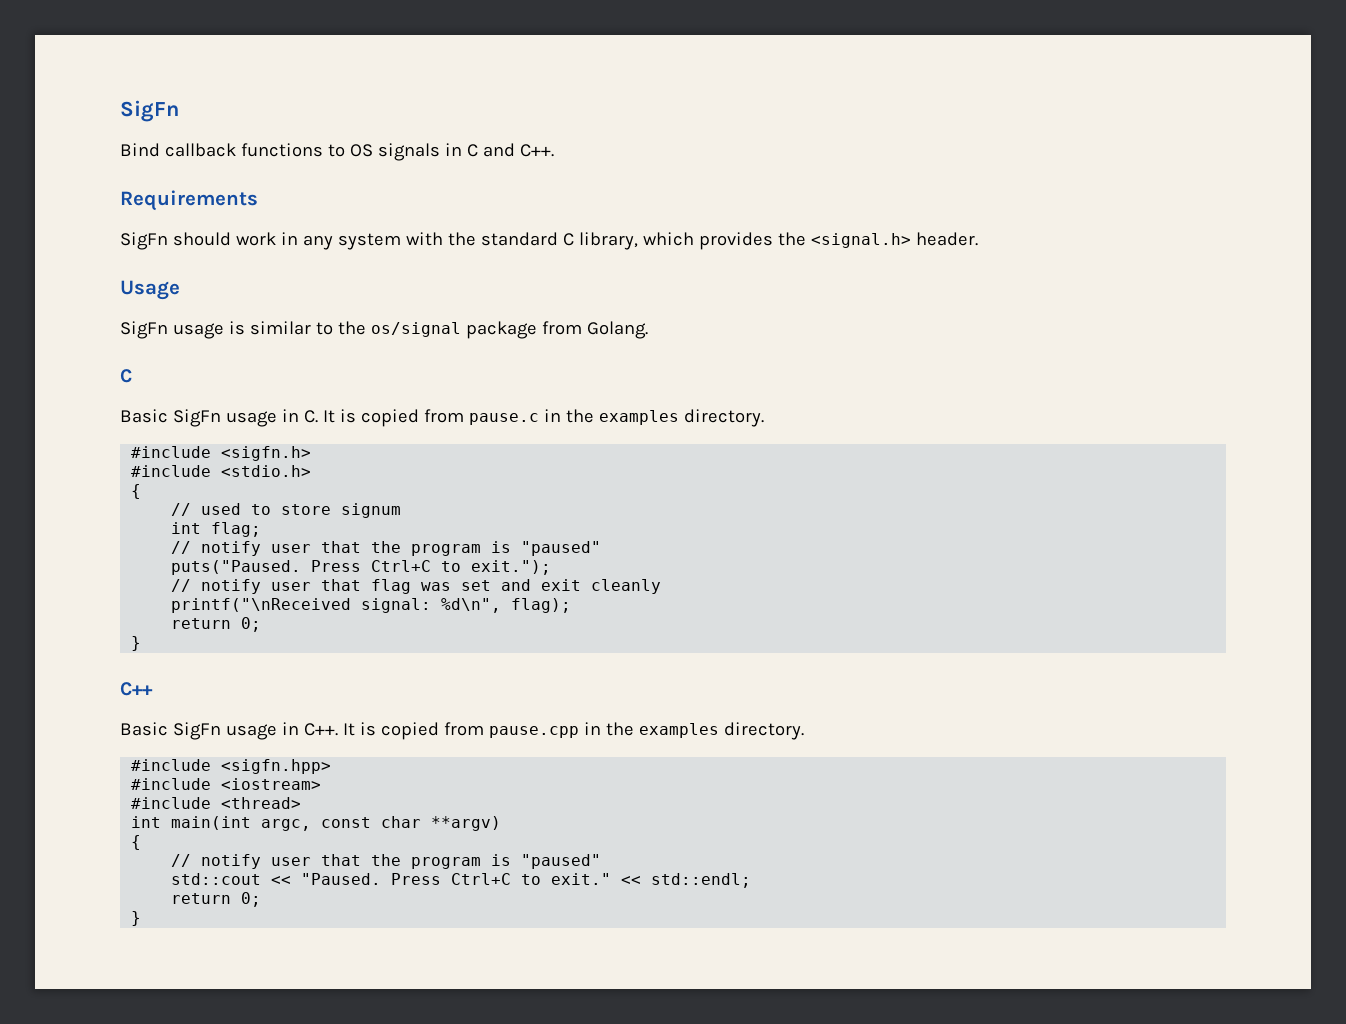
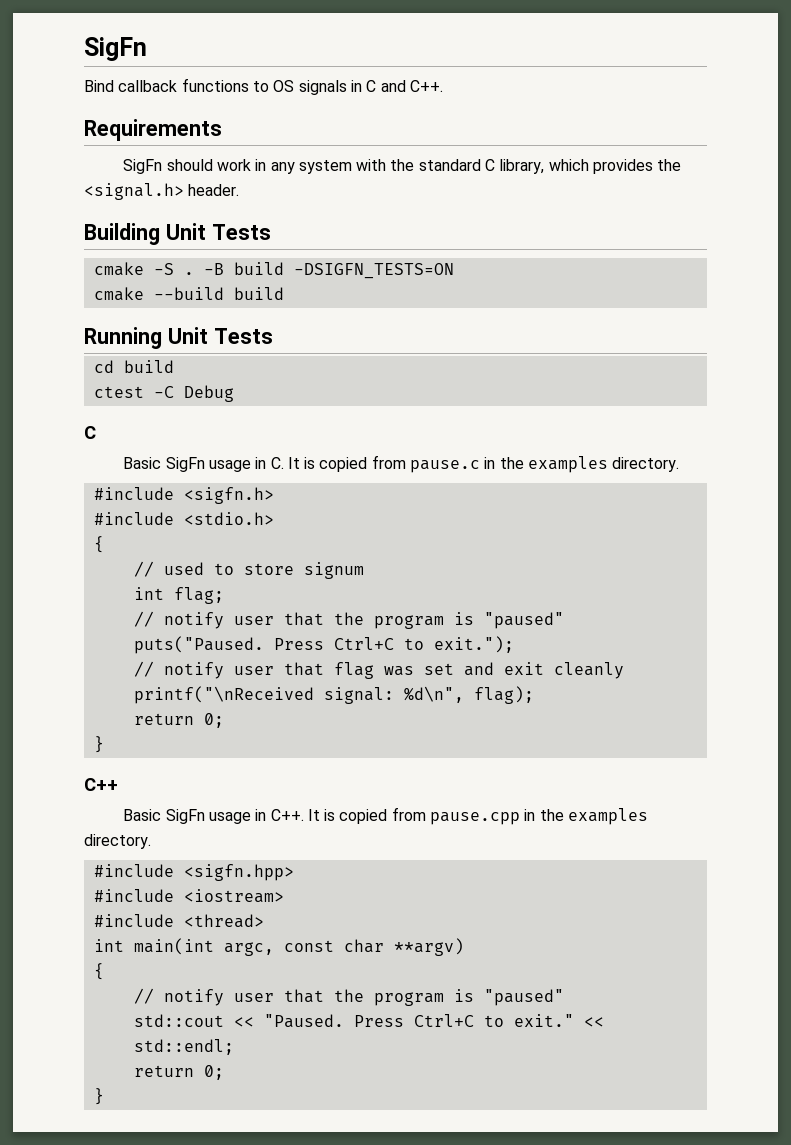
[120,280,180,300] [120,321,648,339] Usage // SigFn usage is similar to the os/signal package from Golang. -> [84,223,271,245] [93,262,454,279] [93,287,284,301] [84,327,273,349] [93,360,174,373] [93,385,234,402] Building Unit Tests // cmake -S . -B build -DSIGFN_TESTS=ON // cmake --build build // Running Unit Tests // cd build // ctest -C Debug

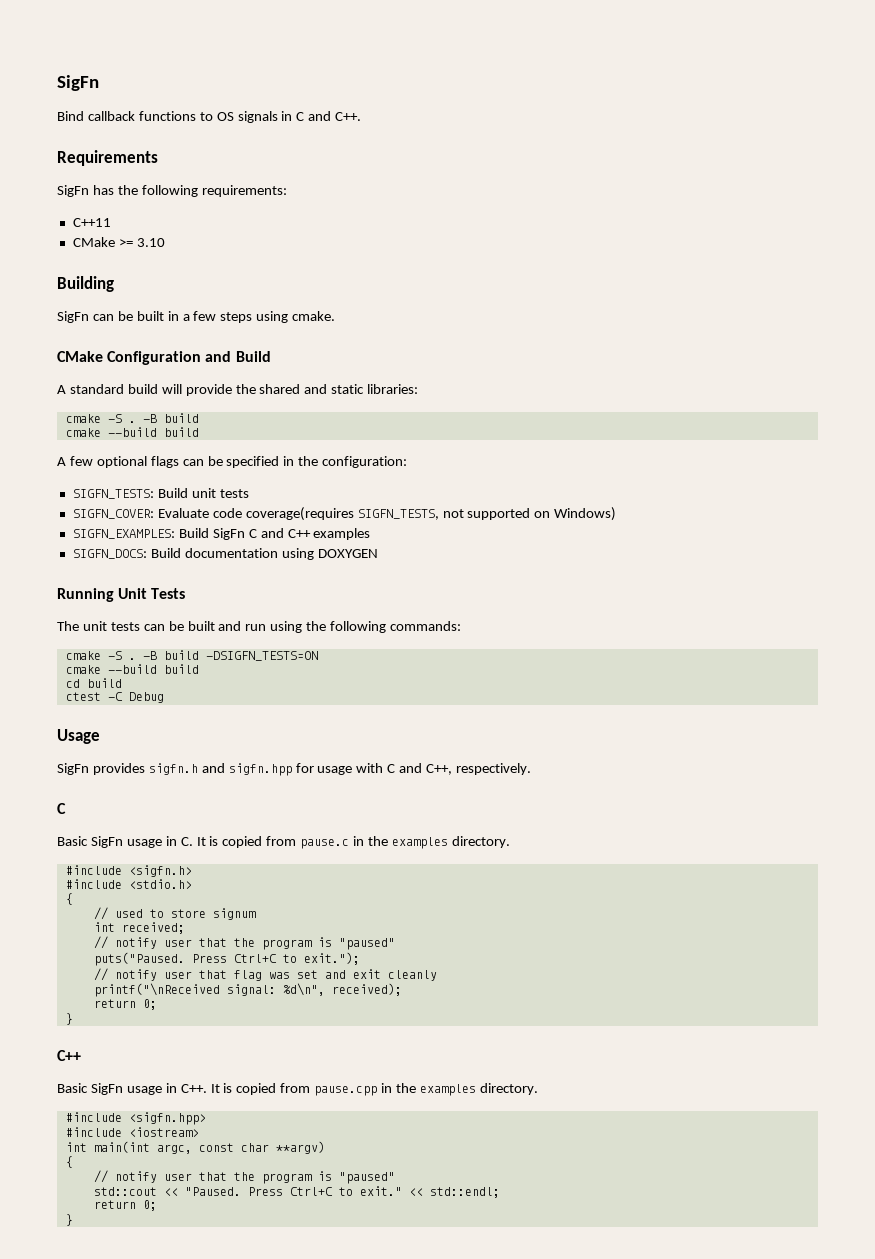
[166,159,682,174] [84,183,240,200] [84,223,271,245] should work in any system with the standard C library, which provides the <signal.h> header. // Building Unit Tests -> [92,185,287,197] [72,218,111,227] [72,237,165,247] [57,276,114,292] [57,311,336,323] [57,351,271,365] [57,384,419,396] [65,413,199,423] [65,427,199,437] [57,456,408,468] [72,488,249,499] [72,507,617,521] [72,528,371,540] [72,548,378,560] [57,588,186,602] [57,621,462,633] has the following requirements: // C++11 // CMake >= 3.10 // Building // SigFn can be built in a few steps using cmake. // CMake Configuration and Build // A standard build will provide the shared and static libraries: // cmake -S . -B build // cmake --build build // A few optional flags can be specified in the configuration: // SIGFN_TESTS: Build unit tests // SIGFN_COVER: Evaluate code coverage(requires SIGFN_TESTS, not supported on Windows) // SIGFN_EXAMPLES: Build SigFn C and C++ examples // SIGFN_DOCS: Build documentation using DOXYGEN // Running Unit Tests // The unit tests can be built and run using the following commands:
[84,327,273,349] // Running Unit Tests -> (199, 669) none
(234, 393) none -> [57,729,100,744] [57,763,532,776] // Usage // SigFn provides sigfn.h and sigfn.hpp for usage with C and C++, respectively.
[173,587,224,604] flag; -> [121,922,185,934] received;
[473,686,534,704] flag); -> [331,983,402,996] received);
[93,914,264,928] // #include <thread> -> (199, 1132) none

